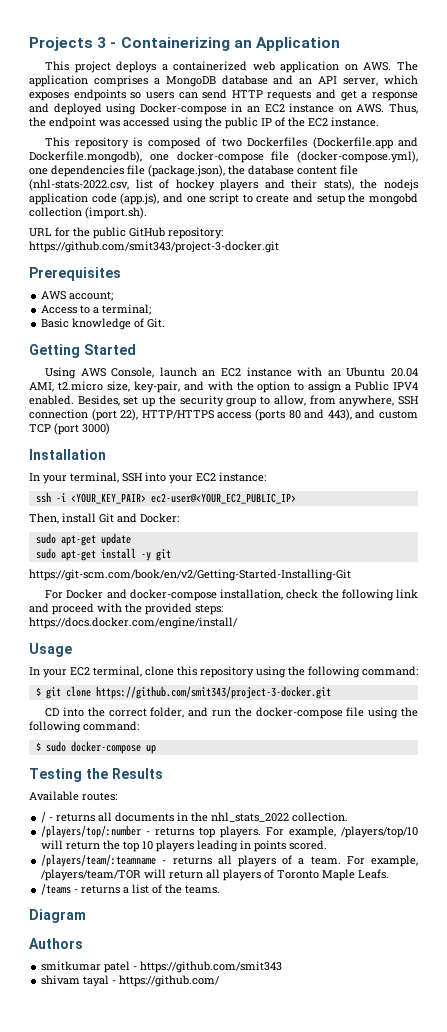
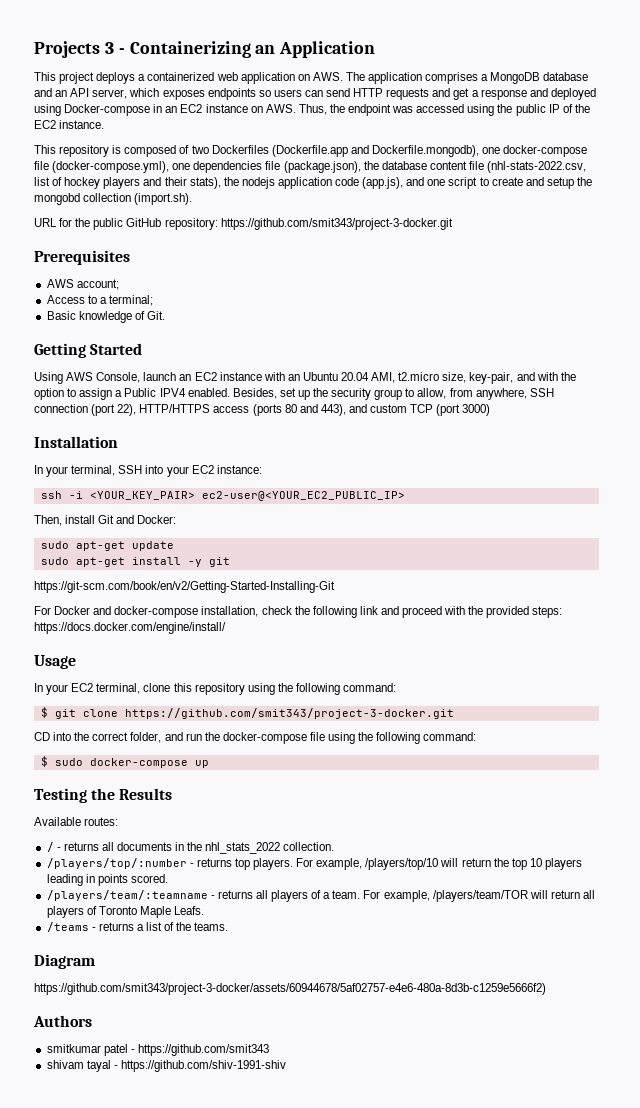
(86, 916) none -> [34,983,546,995] // https://github.com/smit343/project-3-docker/assets/60944678/5af02757-e4e6-480a-8d3b-c1259e5666f2)
[119,975,221,987] https://github.com/ -> [120,1060,286,1072] https://github.com/shiv-1991-shiv

